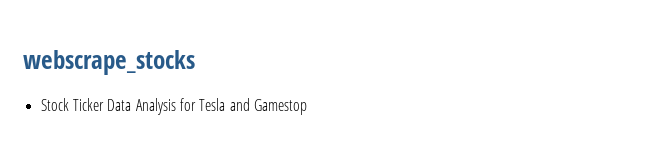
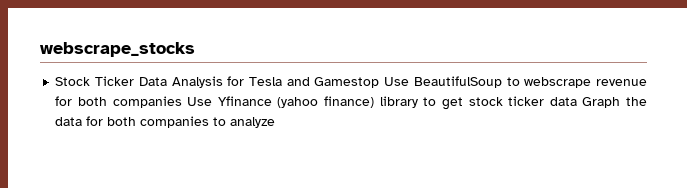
(307, 107) none -> [384,76,648,88] [55,96,647,110] [55,116,276,128] Use BeautifulSoup to webscrape revenue for both companies Use Yfinance (yahoo finance) library to get stock ticker data Graph the data for both companies to analyze

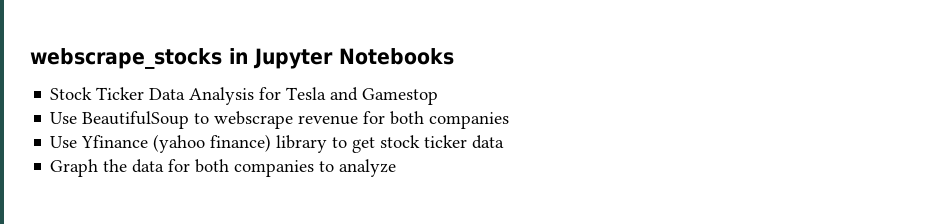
(195, 49) none -> [229,48,454,69] in Jupyter Notebooks
(380, 82) none -> (439, 96) //
(182, 102) none -> (510, 120) //
(577, 101) none -> (505, 142) //

